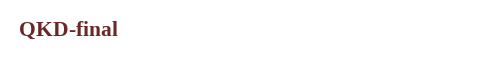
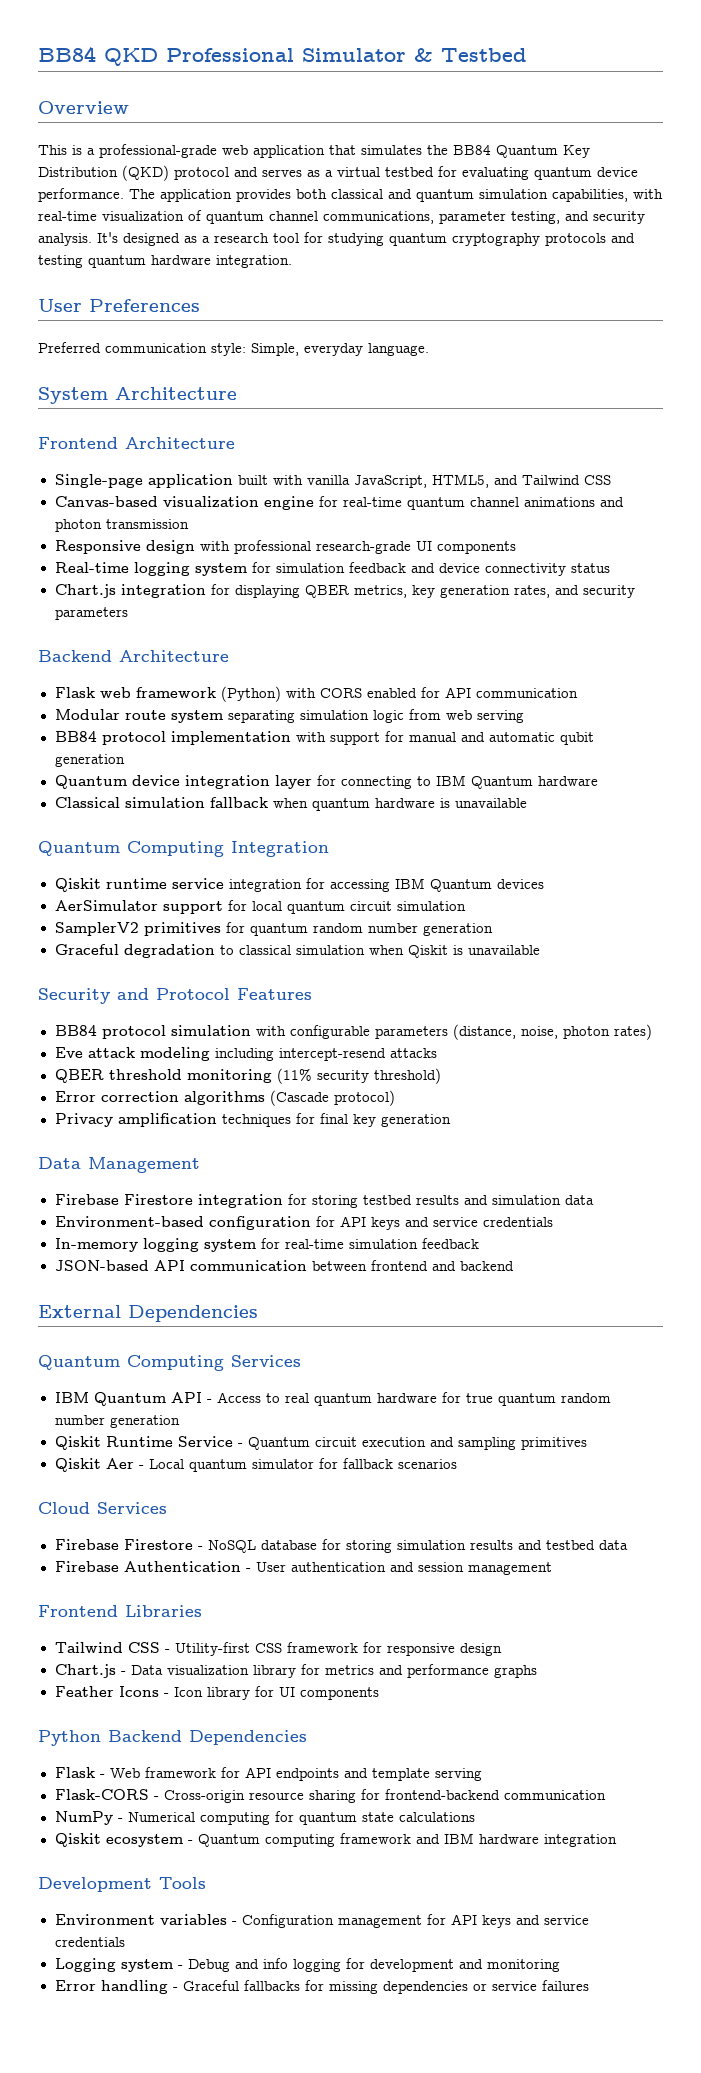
[19,21,118,40] QKD-final -> [38,46,527,66] [38,101,129,114] [38,144,590,158] [38,165,638,181] [38,188,663,202] [38,210,645,224] [38,232,635,246] [38,255,292,268] [38,299,200,312] [38,342,429,356] [38,387,237,404] [38,437,235,449] [54,474,611,488] [54,496,624,510] [54,519,189,532] [54,540,516,554] [54,562,610,576] [54,584,635,598] [54,607,128,620] [38,650,229,662] [54,686,578,702] [54,709,524,723] [54,731,594,745] [54,754,125,767] [54,775,598,789] [54,797,527,811] [38,841,329,857] [54,878,544,892] [54,900,466,914] [54,922,493,936] [54,944,540,958] [38,988,312,1004] [54,1024,652,1040] [54,1047,437,1061] [54,1068,441,1084] [54,1090,395,1106] [54,1113,451,1127] [38,1157,200,1173] [54,1194,594,1208] [54,1216,553,1230] [54,1238,479,1252] [54,1260,514,1271] [38,1305,258,1322] [38,1355,301,1371] [54,1392,611,1406] [54,1415,180,1428] [54,1436,587,1450] [54,1458,457,1472] [38,1502,167,1514] [54,1539,628,1553] [54,1561,552,1575] [38,1605,202,1617] [54,1642,502,1656] [54,1664,537,1678] [54,1686,379,1700] [38,1730,307,1746] [54,1767,482,1781] [54,1789,606,1803] [54,1811,475,1825] [54,1833,617,1847] [38,1877,206,1892] [54,1914,589,1928] [54,1937,125,1947] [54,1958,560,1972] [54,1980,589,1994] BB84 QKD Professional Simulator & Testbed // Overview // This is a professional-grade web application that simulates the BB84 Quantum Key Distribution (QKD) protocol and serves as a virtual testbed for evaluating quantum device performance. The application provides both classical and quantum simulation capabilities, with real-time visualization of quantum channel communications, parameter testing, and security analysis. It's designed as a research tool for studying quantum cryptography protocols and testing quantum hardware integration. // User Preferences // Preferred communication style: Simple, everyday language. // System Architecture // Frontend Architecture // Single-page application built with vanilla JavaScript, HTML5, and Tailwind CSS // Canvas-based visualization engine for real-time quantum channel animations and photon transmission // Responsive design with professional research-grade UI components // Real-time logging system for simulation feedback and device connectivity status // Chart.js integration for displaying QBER metrics, key generation rates, and security parameters // Backend Architecture // Flask web framework (Python) with CORS enabled for API communication // Modular route system separating simulation logic from web serving // BB84 protocol implementation with support for manual and automatic qubit generation // Quantum device integration layer for connecting to IBM Quantum hardware // Classical simulation fallback when quantum hardware is unavailable // Quantum Computing Integration // Qiskit runtime service integration for accessing IBM Quantum devices // AerSimulator support for local quantum circuit simulation // SamplerV2 primitives for quantum random number generation // Graceful degradation to classical simulation when Qiskit is unavailable // Security and Protocol Features // BB84 protocol simulation with configurable parameters (distance, noise, photon rates) // Eve attack modeling including intercept-resend attacks // QBER threshold monitoring (11% security threshold) // Error correction algorithms (Cascade protocol) // Privacy amplification techniques for final key generation // Data Management // Firebase Firestore integration for storing testbed results and simulation data // Environment-based configuration for API keys and service credentials // In-memory logging system for real-time simulation feedback // JSON-based API communication between frontend and backend // External Dependencies // Quantum Computing Services // IBM Quantum API - Access to real quantum hardware for true quantum random number generation // Qiskit Runtime Service - Quantum circuit execution and sampling primitives // Qiskit Aer - Local quantum simulator for fallback scenarios // Cloud Services // Firebase Firestore - NoSQL database for storing simulation results and testbed data // Firebase Authentication - User authentication and session management // Frontend Libraries // Tailwind CSS - Utility-first CSS framework for responsive design // Chart.js - Data visualization library for metrics and performance graphs // Feather Icons - Icon library for UI components // Python Backend Dependencies // Flask - Web framework for API endpoints and template serving // Flask-CORS - Cross-origin resource sharing for frontend-backend communication // NumPy - Numerical computing for quantum state calculations // Qiskit ecosystem - Quantum computing framework and IBM hardware integration // Development Tools // Environment variables - Configuration management for API keys and service credentials // Logging system - Debug and info logging for development and monitoring // Error handling - Graceful fallbacks for missing dependencies or service failures

